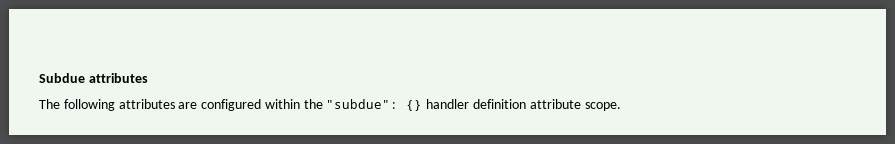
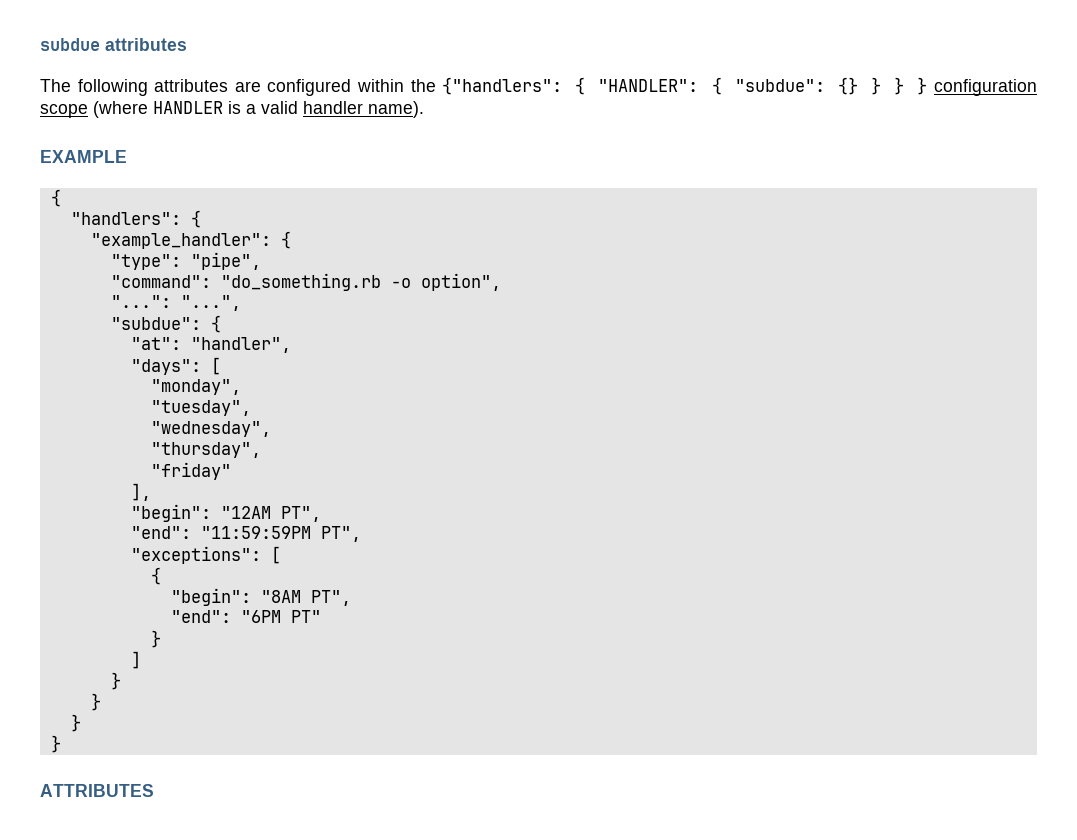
[39,73,85,83] Subdue -> [40,38,100,51] subdue
[326,99,621,111] "subdue": {} handler definition attribute scope. -> [442,77,1037,96] [40,101,424,118] [40,150,127,163] [50,189,61,207] [70,210,201,228] [90,231,291,249] [110,252,261,270] [110,273,501,291] [110,295,241,311] [110,315,221,333] [130,337,291,353] [130,357,221,375] [150,379,241,395] [150,400,251,416] [150,421,271,437] [150,442,261,458] [150,462,231,480] [130,483,151,501] [130,504,321,522] [130,526,361,542] [130,546,281,564] [150,567,161,585] [170,588,351,606] [170,610,321,623] [150,630,161,648] [130,651,141,669] [110,672,121,690] [90,693,101,711] [70,714,81,732] [50,735,61,753] [40,784,154,797] {"handlers": { "HANDLER": { "subdue": {} } } } configuration scope (where HANDLER is a valid handler name). // EXAMPLE // { // "handlers": { // "example_handler": { // "type": "pipe", // "command": "do_something.rb -o option", // "...": "...", // "subdue": { // "at": "handler", // "days": [ // "monday", // "tuesday", // "wednesday", // "thursday", // "friday" // ], // "begin": "12AM PT", // "end": "11:59:59PM PT", // "exceptions": [ // { // "begin": "8AM PT", // "end": "6PM PT" // } // ] // } // } // } // } // ATTRIBUTES

